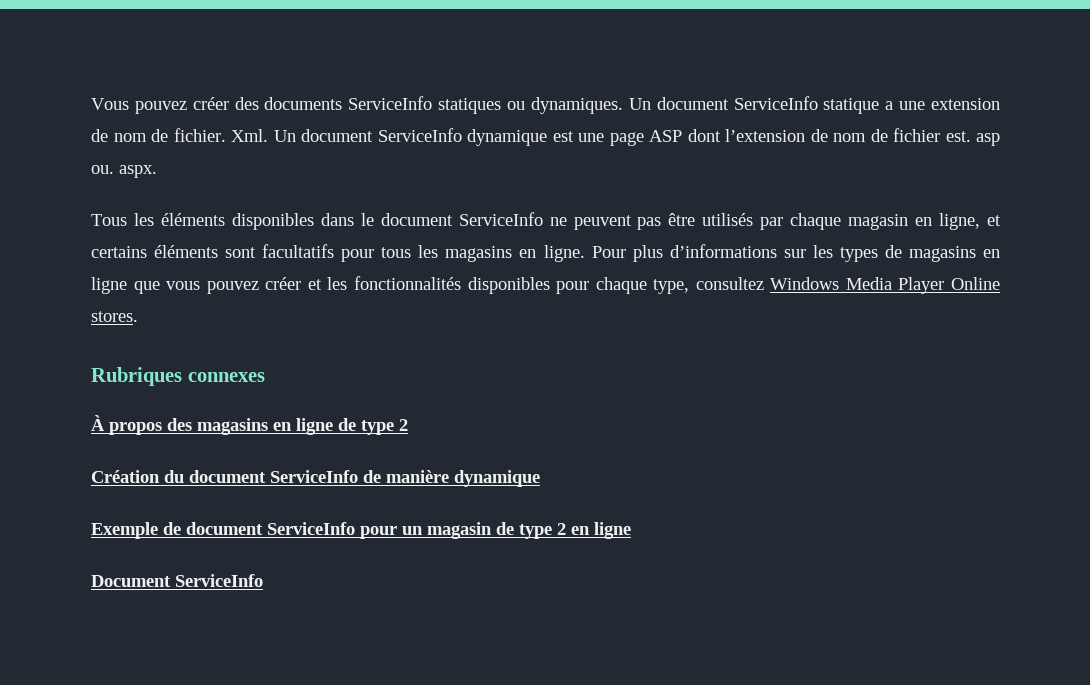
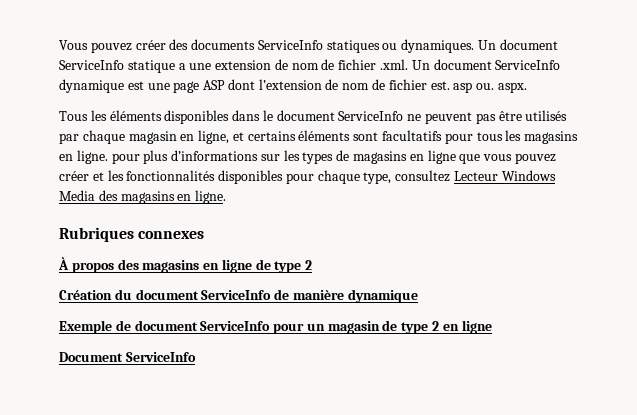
[173,128,268,142] fichier. Xml. -> [338,59,409,70] fichier .xml.
[591,246,626,258] Pour -> [111,153,140,164] pour
(764, 283) none -> [454,171,499,181] Lecteur
[898,277,1000,294] [91,311,138,322] Player Online stores. -> [98,190,227,204] des magasins en ligne.

